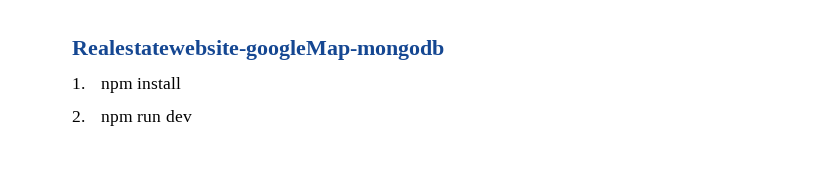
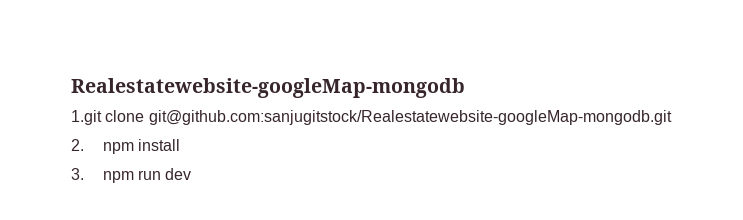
[72,78,85,89] 1. -> [71,110,672,125] [71,139,84,151] 1.git clone git@github.com:sanjugitstock/Realestatewebsite-googleMap-mongodb.git // 2.
[72,111,85,122] 2. -> [71,168,84,180] 3.

